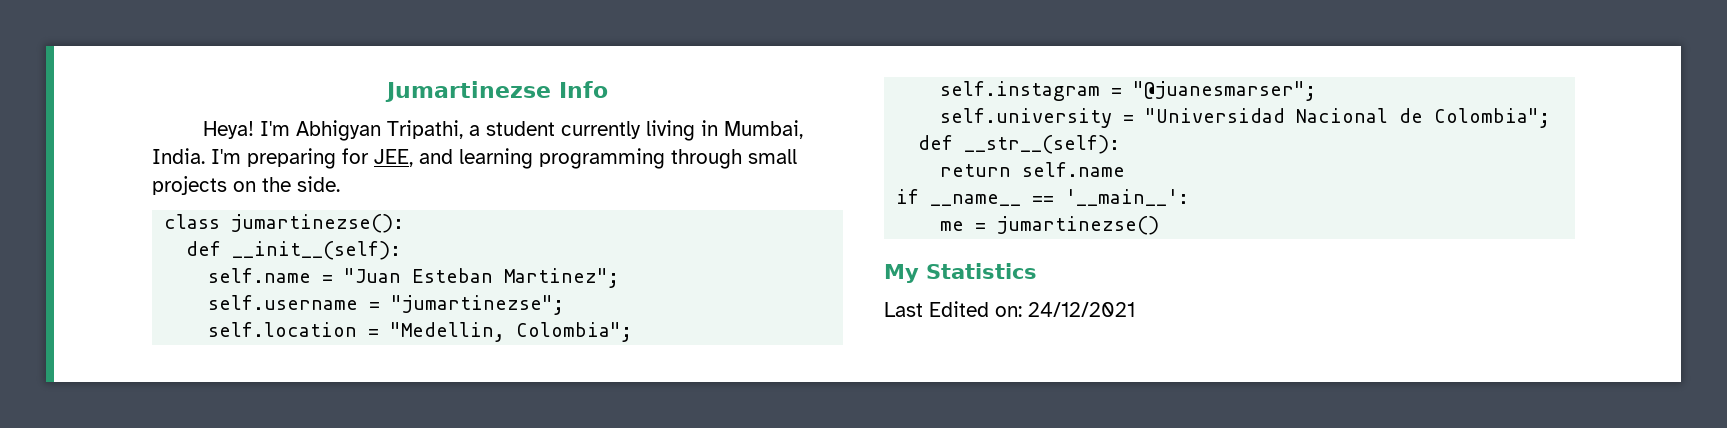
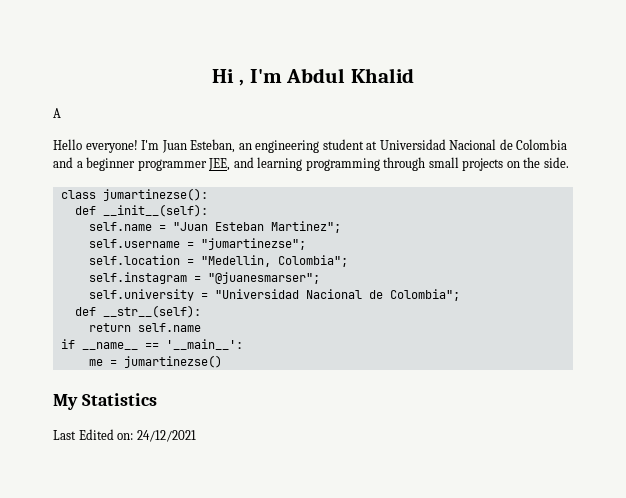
[385,81,608,102] [202,120,803,141] [152,148,369,169] Jumartinezse Info // Heya! I'm Abhigyan Tripathi, a student currently living in Mumbai, India. I'm preparing for -> [212,68,414,86] [53,108,61,118] [53,139,568,153] [53,157,207,171] Hi , I'm Abdul Khalid // A // Hello everyone! I'm Juan Esteban, an engineering student at Universidad Nacional de Colombia and a beginner programmer

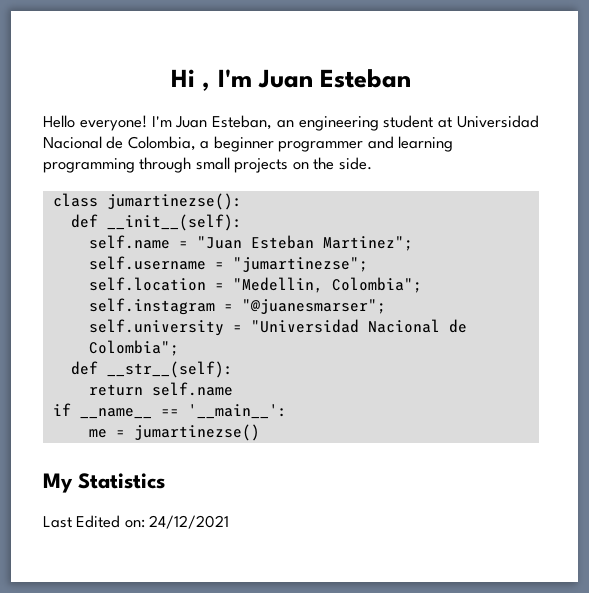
[286,68,414,83] [53,108,61,118] Abdul Khalid // A -> [257,69,411,88] Juan Esteban
[516,139,568,150] [53,157,73,168] Colombia and -> [127,136,196,151] Colombia,
[208,158,231,171] JEE, -> (364, 146) none

